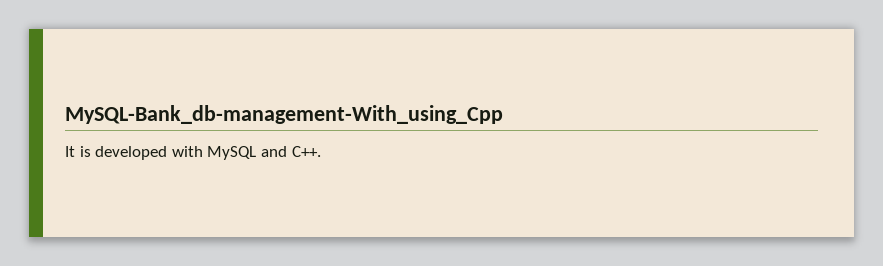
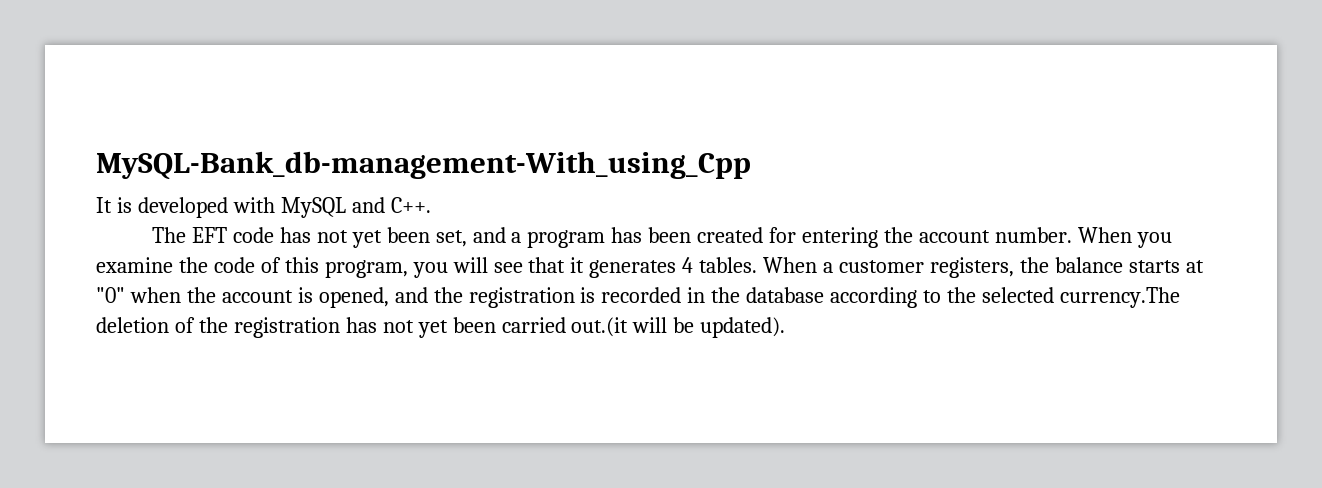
(321, 151) none -> [151,227,1172,248] [96,257,1204,278] [96,287,1180,308] [96,317,786,338] // The EFT code has not yet been set, and a program has been created for entering the account number. When you examine the code of this program, you will see that it generates 4 tables. When a customer registers, the balance starts at "0" when the account is opened, and the registration is recorded in the database according to the selected currency.The deletion of the registration has not yet been carried out.(it will be updated).

